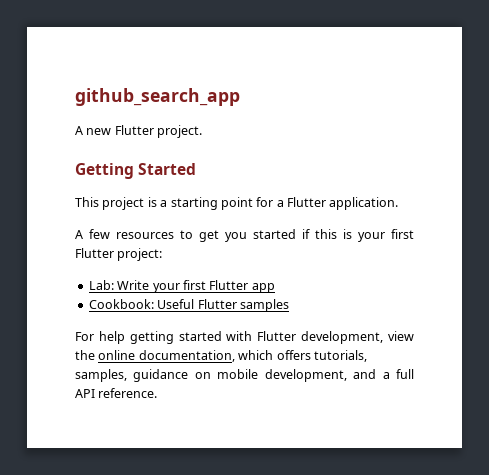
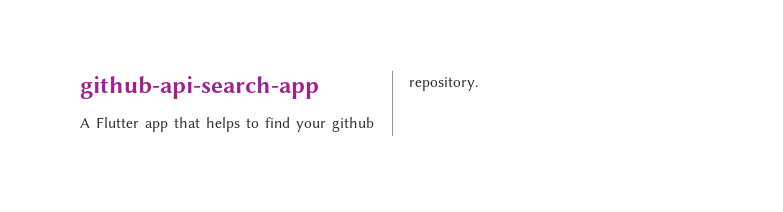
[75,88,240,106] [75,125,203,138] [75,163,197,179] [75,197,399,210] [75,229,414,242] [75,248,163,261] [88,280,275,293] [88,299,289,312] [75,331,414,344] [75,350,367,362] [75,369,414,382] [75,388,158,398] github_search_app // A new Flutter project. // Getting Started // This project is a starting point for a Flutter application. // A few resources to get you started if this is your first Flutter project: // Lab: Write your first Flutter app // Cookbook: Useful Flutter samples // For help getting started with Flutter development, view the online documentation, which offers tutorials, samples, guidance on mobile development, and a full API reference. -> [80,76,319,99] [80,117,374,132] [409,77,478,91] github-api-search-app // A Flutter app that helps to find your github repository.

